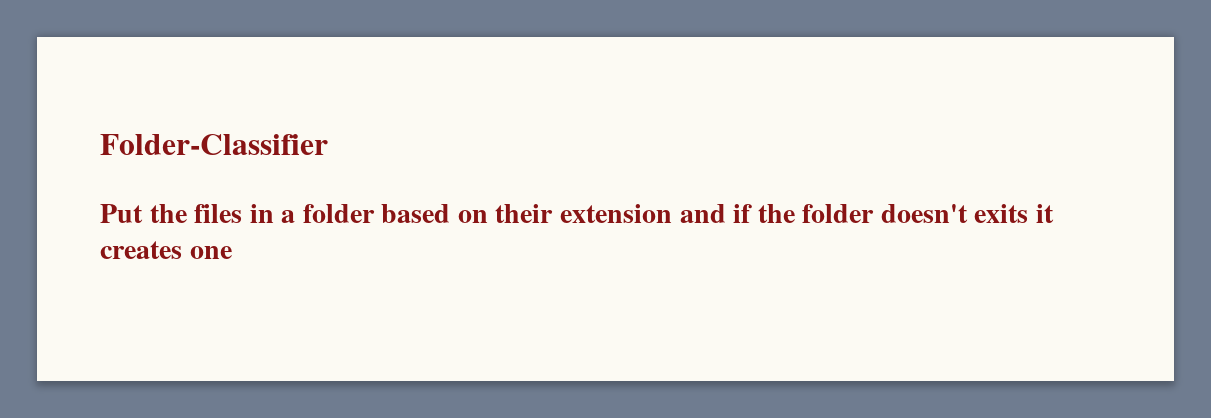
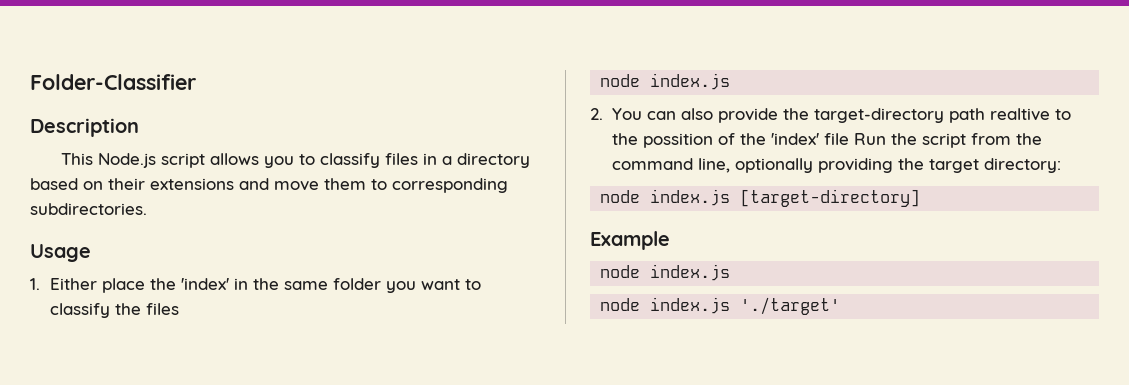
[100,204,187,223] Put the -> [30,118,139,137] [61,153,381,168] Description // This Node.js script allows you to classify
[302,204,375,223] folder -> [457,153,531,168] directory
[560,204,1054,223] [100,241,232,259] extension and if the folder doesn't exits it creates one -> [150,178,508,193] [30,203,147,215] [30,244,91,262] [30,278,482,293] [50,303,180,318] [600,73,731,90] [590,108,1071,123] [611,133,1042,148] [611,158,1061,173] [600,189,921,207] [590,231,670,250] [600,264,731,281] [600,297,841,315] extensions and move them to corresponding subdirectories. // Usage // 1. Either place the 'index' in the same folder you want to classify the files // node index.js // 2. You can also provide the target-directory path realtive to the possition of the 'index' file Run the script from the command line, optionally providing the target directory: // node index.js [target-directory] // Example // node index.js // node index.js './target'

